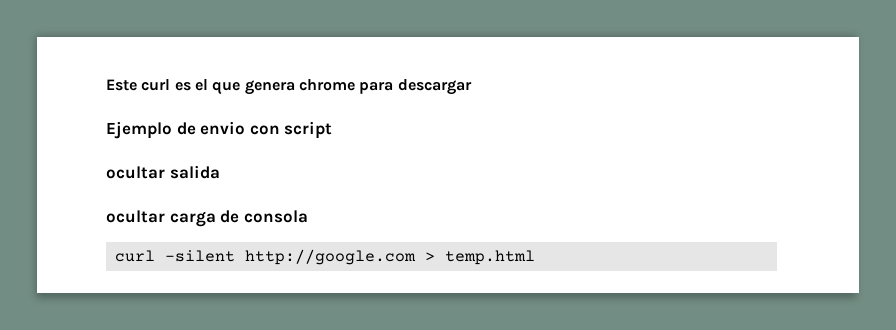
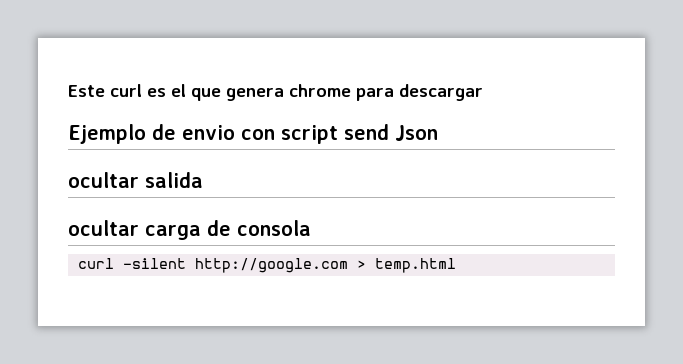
(333, 130) none -> [344,124,438,141] send Json

